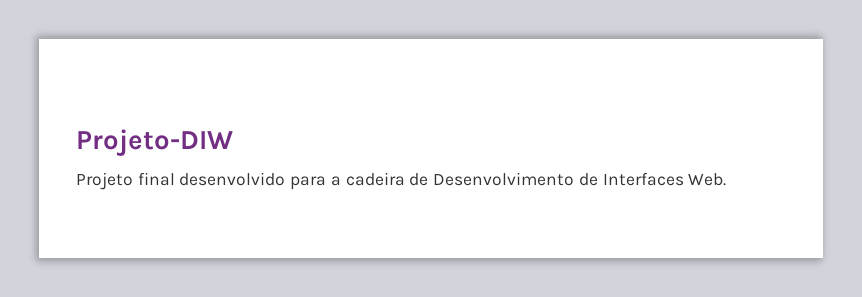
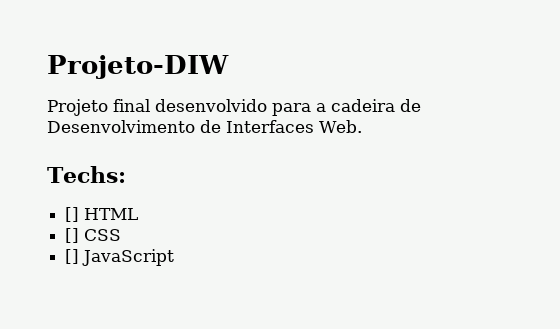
(727, 179) none -> [47,166,126,183] [65,207,139,222] [65,228,122,243] [65,249,175,266] // Techs: // [] HTML // [] CSS // [] JavaScript

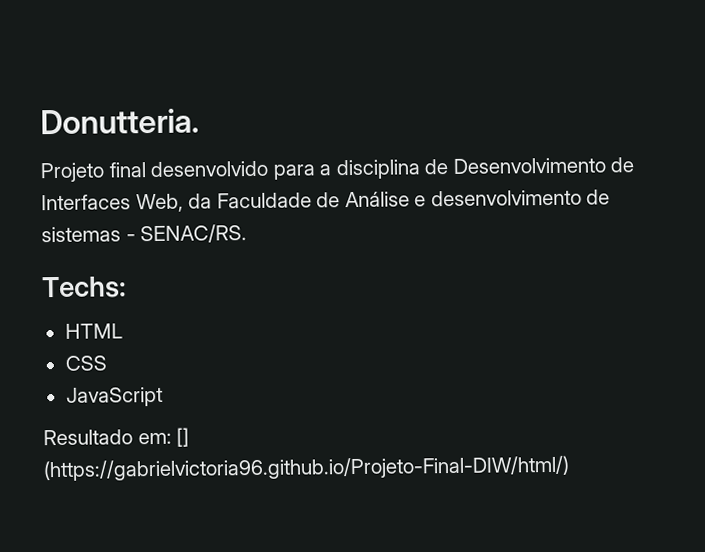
[47,55,229,79] Projeto-DIW -> [40,108,200,135] Donutteria.
[331,99,395,112] cadeira -> [335,159,421,180] disciplina
[319,120,362,133] Web. -> [135,189,611,213] [41,224,248,244] Web, da Faculdade de Análise e desenvolvimento de sistemas - SENAC/RS.
[65,207,80,222] [] -> (127, 287) none
[65,228,80,243] [] -> (123, 331) none
[65,249,175,266] [] JavaScript -> [65,386,163,407] [43,427,190,447] [43,455,570,482] JavaScript // Resultado em: [] (https://gabrielvictoria96.github.io/Projeto-Final-DIW/html/)

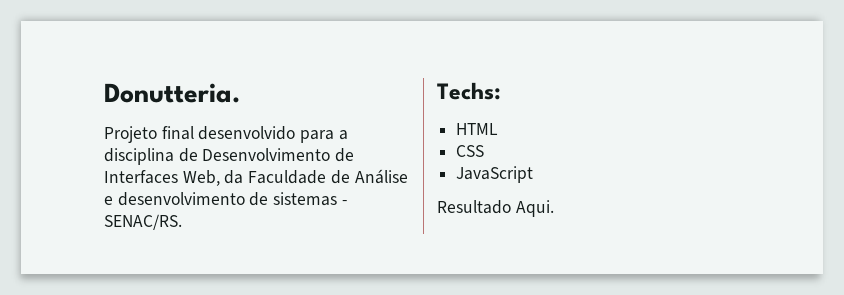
[137,427,190,447] [43,455,570,482] em: [] (https://gabrielvictoria96.github.io/Projeto-Final-DIW/html/) -> [515,200,554,217] Aqui.

